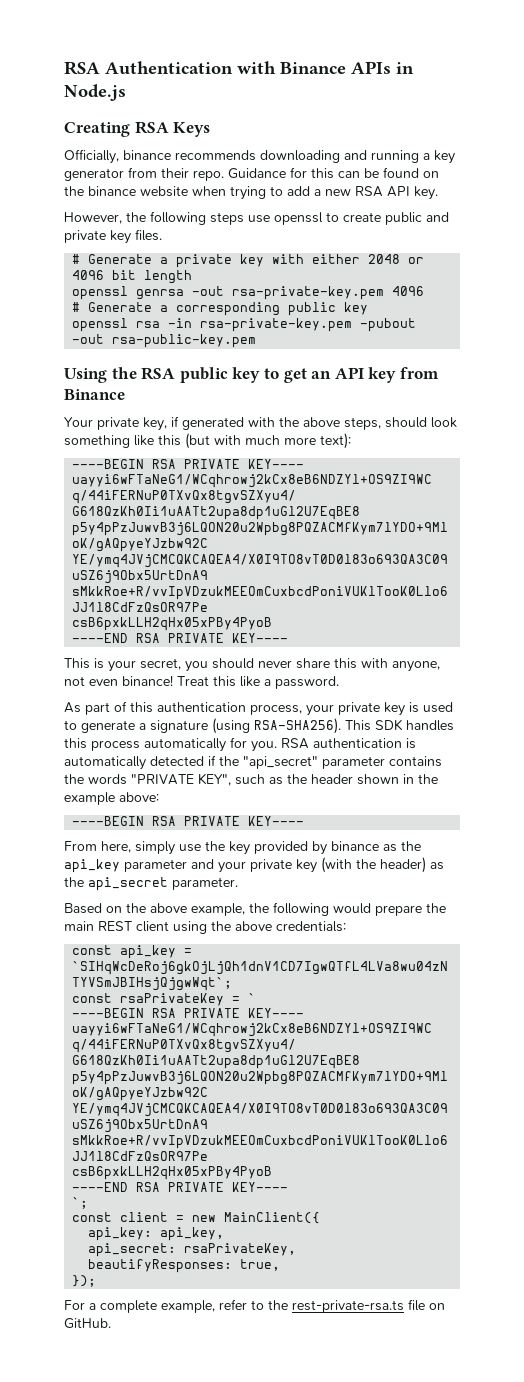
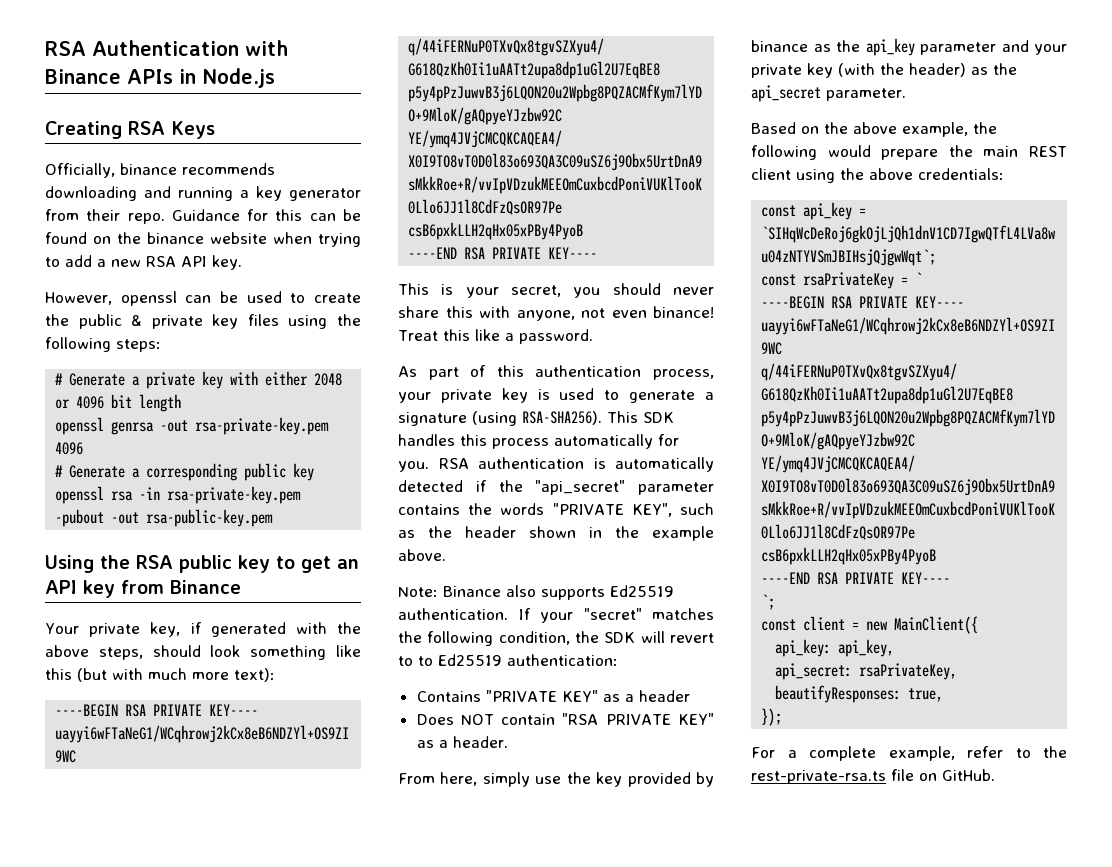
[126,211,449,225] [64,229,162,244] the following steps use openssl to create public and private key files. -> [120,291,361,306] [45,314,361,329] [45,337,161,352] openssl can be used to create the public & private key files using the following steps:
[119,792,159,802] [72,816,305,826] above: // ----BEGIN RSA PRIVATE KEY---- -> [398,549,446,561] [398,585,674,600] [398,608,714,623] [398,631,714,646] [398,654,618,666] [416,690,690,702] [416,713,714,725] [416,736,508,748] above. // Note: Binance also supports Ed25519 authentication. If your "secret" matches the following condition, the SDK will revert to to Ed25519 authentication: // Contains "PRIVATE KEY" as a header // Does NOT contain "RSA PRIVATE KEY" as a header.

